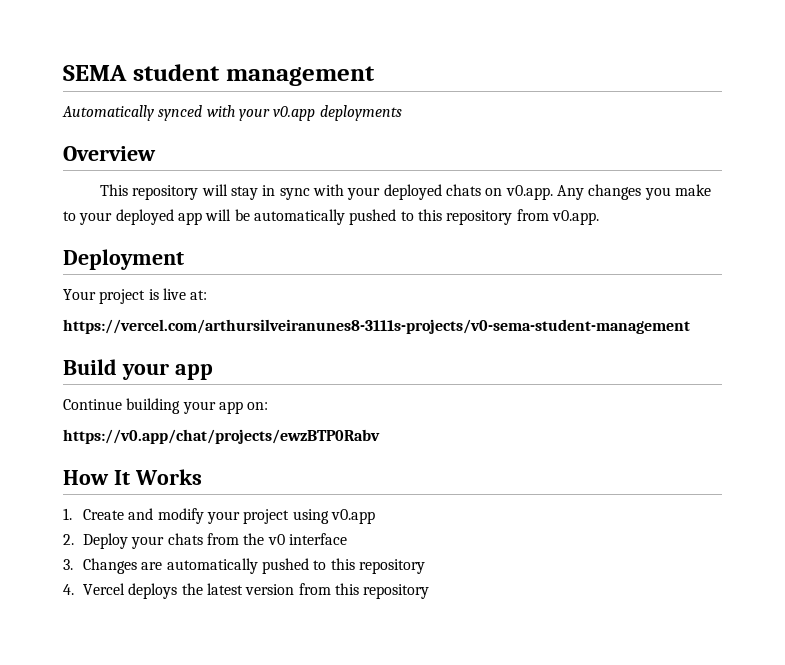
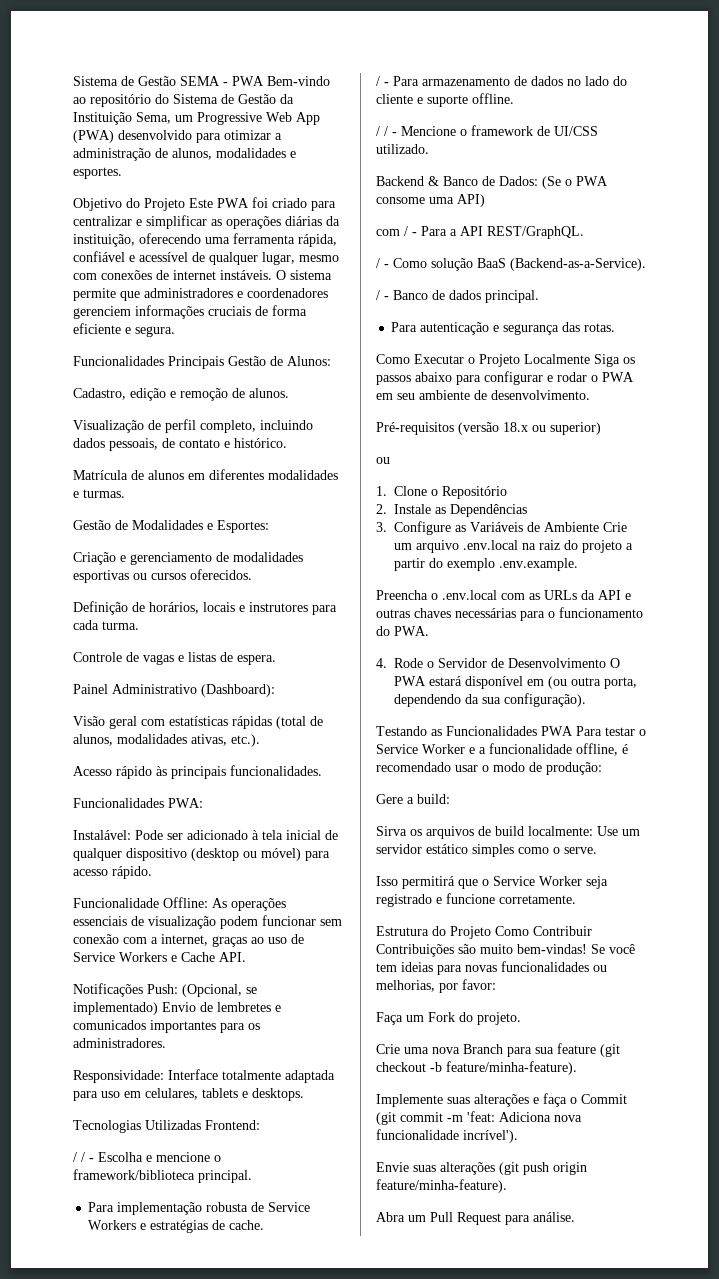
[63,64,375,86] [62,105,402,121] [63,146,156,161] [100,184,711,200] [63,209,599,225] [63,249,184,270] [63,288,208,304] [63,319,690,334] [63,359,213,380] [63,398,269,414] [63,429,380,444] [63,469,202,485] [63,508,375,524] [63,533,347,549] [63,558,425,574] [63,583,430,599] SEMA student management // Automatically synced with your v0.app deployments // Overview // This repository will stay in sync with your deployed chats on v0.app. Any changes you make to your deployed app will be automatically pushed to this repository from v0.app. // Deployment // Your project is live at: // https://vercel.com/arthursilveiranunes8-3111s-projects/v0-sema-student-management // Build your app // Continue building your app on: // https://v0.app/chat/projects/ewzBTP0Rabv // How It Works // 1. Create and modify your project using v0.app // 2. Deploy your chats from the v0 interface // 3. Changes are automatically pushed to this repository // 4. Vercel deploys the latest version from this repository -> [73,76,330,86] [73,94,294,107] [73,112,320,125] [73,130,282,143] [73,148,296,161] [73,167,122,179] [73,197,336,211] [73,215,340,229] [73,233,337,247] [73,251,339,265] [73,270,332,280] [73,288,328,301] [73,305,307,319] [73,323,175,337] [73,356,331,369] [73,388,289,401] [73,419,313,433] [73,438,287,451] [73,469,338,480] [73,489,125,498] [73,520,269,533] [73,552,303,565] [73,569,252,583] [73,601,337,615] [73,620,139,630] [73,652,276,665] [73,684,275,697] [73,716,323,729] [73,734,260,747] [73,765,322,779] [73,798,203,808] [73,830,338,840] [73,848,330,861] [73,866,152,879] [73,897,286,911] [73,915,342,929] [73,934,304,947] [73,952,246,962] [73,983,257,997] [73,1002,281,1015] [73,1020,260,1033] [73,1038,166,1048] [73,1069,335,1083] [73,1088,304,1101] [73,1120,260,1133] [73,1152,221,1162] [73,1169,252,1183] [88,1202,311,1215] [88,1220,265,1233] [376,76,627,86] [376,93,514,107] [376,125,598,136] [376,144,429,154] [376,176,608,189] [376,194,485,207] [376,226,584,239] [376,258,646,271] [376,290,539,303] [391,322,616,335] [376,354,635,367] [376,371,634,385] [376,390,590,400] [376,422,601,435] [376,457,390,464] [376,486,507,499] [376,504,527,517] [376,521,627,535] [394,540,633,553] [394,558,578,571] [376,590,631,600] [376,607,643,621] [376,626,429,636] [376,658,620,668] [394,676,637,689] [394,693,586,707] [376,726,646,736] [376,743,628,756] [376,762,602,775] [376,794,450,804] [376,826,640,839] [376,844,597,857] [376,876,608,889] [376,893,576,907] [376,926,592,939] [376,944,635,957] [376,961,607,975] [376,979,496,993] [376,1012,521,1025] [376,1043,620,1057] [376,1061,577,1075] [376,1093,627,1107] [376,1111,582,1125] [376,1129,518,1143] [376,1162,587,1175] [376,1179,507,1193] [376,1212,575,1225] Sistema de Gestão SEMA - PWA Bem-vindo ao repositório do Sistema de Gestão da Instituição Sema, um Progressive Web App (PWA) desenvolvido para otimizar a administração de alunos, modalidades e esportes. // Objetivo do Projeto Este PWA foi criado para centralizar e simplificar as operações diárias da instituição, oferecendo uma ferramenta rápida, confiável e acessível de qualquer lugar, mesmo com conexões de internet instáveis. O sistema permite que administradores e coordenadores gerenciem informações cruciais de forma eficiente e segura. // Funcionalidades Principais Gestão de Alunos: // Cadastro, edição e remoção de alunos. // Visualização de perfil completo, incluindo dados pessoais, de contato e histórico. // Matrícula de alunos em diferentes modalidades e turmas. // Gestão de Modalidades e Esportes: // Criação e gerenciamento de modalidades esportivas ou cursos oferecidos. // Definição de horários, locais e instrutores para cada turma. // Controle de vagas e listas de espera. // Painel Administrativo (Dashboard): // Visão geral com estatísticas rápidas (total de alunos, modalidades ativas, etc.). // Acesso rápido às principais funcionalidades. // Funcionalidades PWA: // Instalável: Pode ser adicionado à tela inicial de qualquer dispositivo (desktop ou móvel) para acesso rápido. // Funcionalidade Offline: As operações essenciais de visualização podem funcionar sem conexão com a internet, graças ao uso de Service Workers e Cache API. // Notificações Push: (Opcional, se implementado) Envio de lembretes e comunicados importantes para os administradores. // Responsividade: Interface totalmente adaptada para uso em celulares, tablets e desktops. // Tecnologias Utilizadas Frontend: // / / - Escolha e mencione o framework/biblioteca principal. // Para implementação robusta de Service Workers e estratégias de cache. // / - Para armazenamento de dados no lado do cliente e suporte offline. // / / - Mencione o framework de UI/CSS utilizado. // Backend & Banco de Dados: (Se o PWA consome uma API) // com / - Para a API REST/GraphQL. // / - Como solução BaaS (Backend-as-a-Service). // / - Banco de dados principal. // Para autenticação e segurança das rotas. // Como Executar o Projeto Localmente Siga os passos abaixo para configurar e rodar o PWA em seu ambiente de desenvolvimento. // Pré-requisitos (versão 18.x ou superior) // ou // 1. Clone o Repositório // 2. Instale as Dependências // 3. Configure as Variáveis de Ambiente Crie um arquivo .env.local na raiz do projeto a partir do exemplo .env.example. // Preencha o .env.local com as URLs da API e outras chaves necessárias para o funcionamento do PWA. // 4. Rode o Servidor de Desenvolvimento O PWA estará disponível em (ou outra porta, dependendo da sua configuração). // Testando as Funcionalidades PWA Para testar o Service Worker e a funcionalidade offline, é recomendado usar o modo de produção: // Gere a build: // Sirva os arquivos de build localmente: Use um servidor estático simples como o serve. // Isso permitirá que o Service Worker seja registrado e funcione corretamente. // Estrutura do Projeto Como Contribuir Contribuições são muito bem-vindas! Se você tem ideias para novas funcionalidades ou melhorias, por favor: // Faça um Fork do projeto. // Crie uma nova Branch para sua feature (git checkout -b feature/minha-feature). // Implemente suas alterações e faça o Commit (git commit -m 'feat: Adiciona nova funcionalidade incrível'). // Envie suas alterações (git push origin feature/minha-feature). // Abra um Pull Request para análise.

